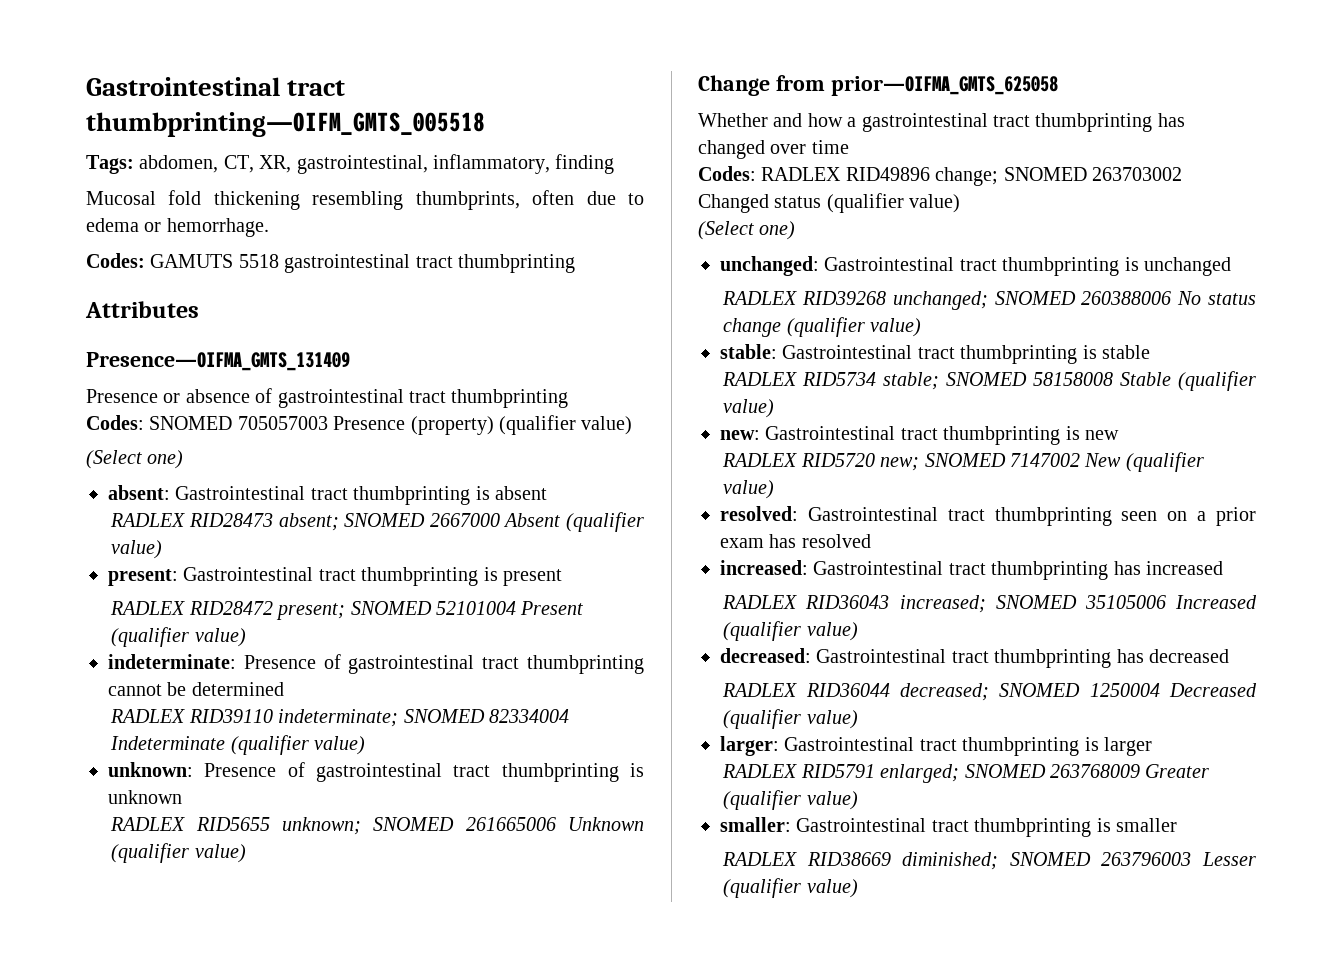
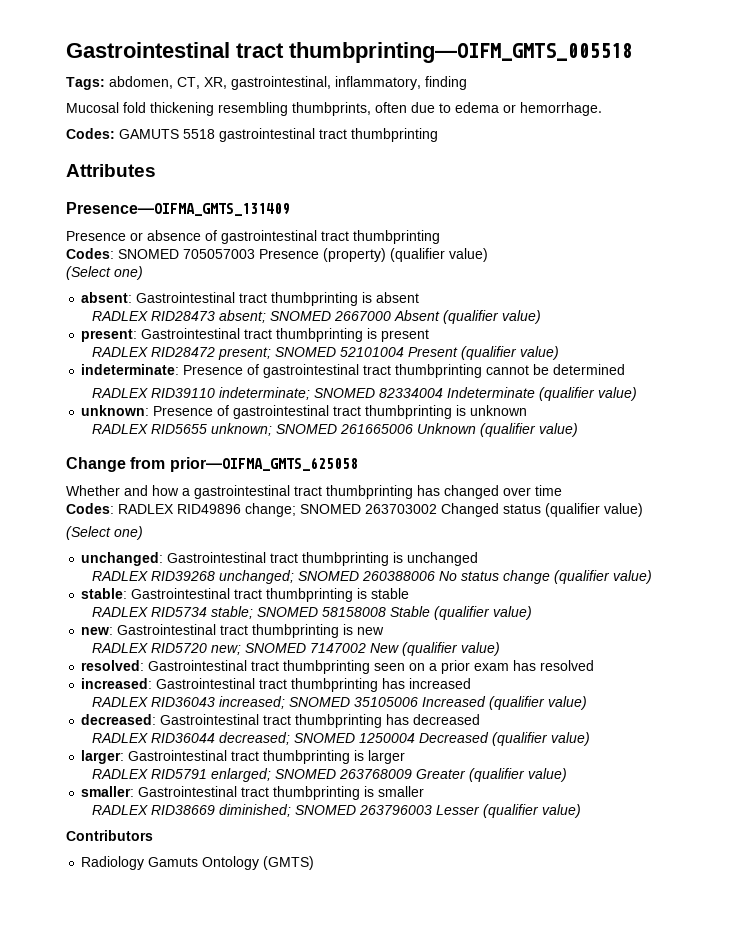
(858, 888) none -> [66,830,153,841] [81,856,315,870] // Contributors // Radiology Gamuts Ontology (GMTS)

